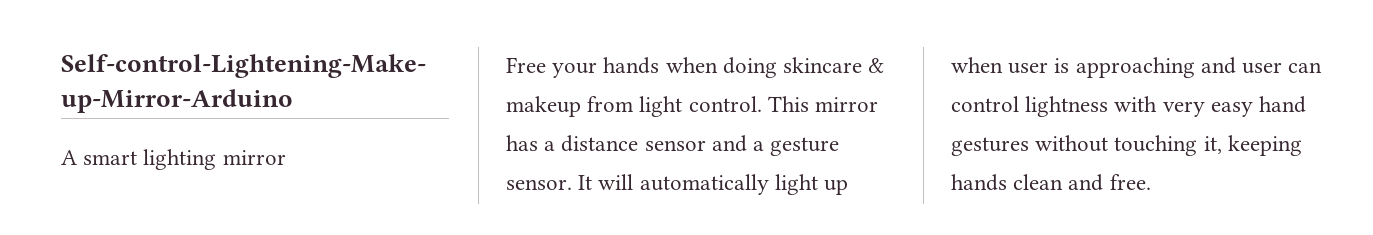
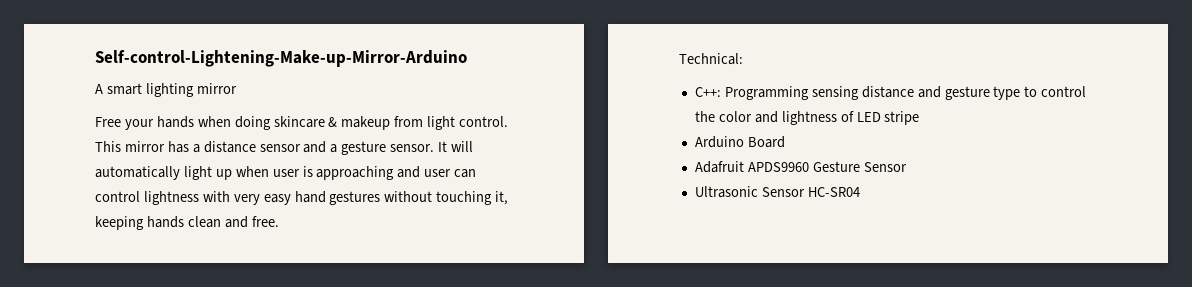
(1151, 182) none -> [679,53,743,65] [694,86,1087,100] [694,111,920,125] [694,136,785,148] [694,161,907,173] [694,186,860,198] // Technical: // C++: Programming sensing distance and gesture type to control the color and lightness of LED stripe // Arduino Board // Adafruit APDS9960 Gesture Sensor // Ultrasonic Sensor HC-SR04

